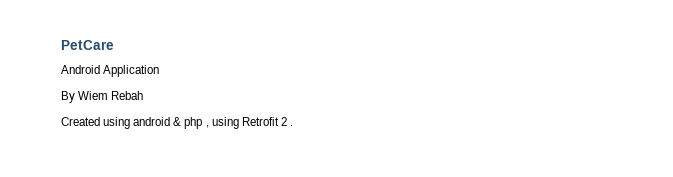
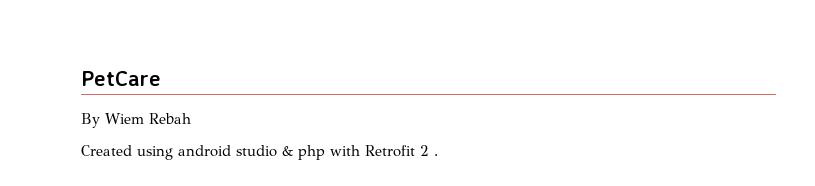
[61,65,160,77] // Android Application -> (161, 78) none
(171, 121) none -> [236,145,277,157] studio
[205,117,239,129] , using -> [330,145,360,156] with

